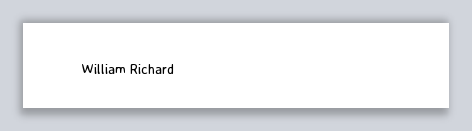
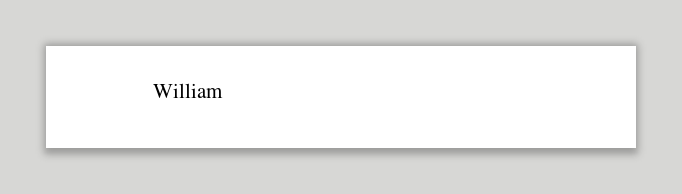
[130,64,174,74] Richard -> (223, 90) none

